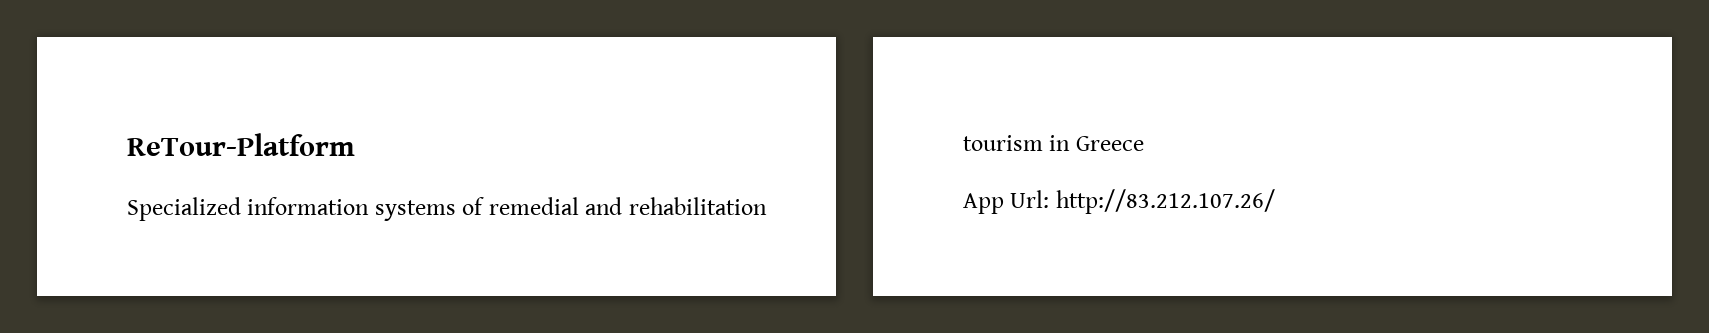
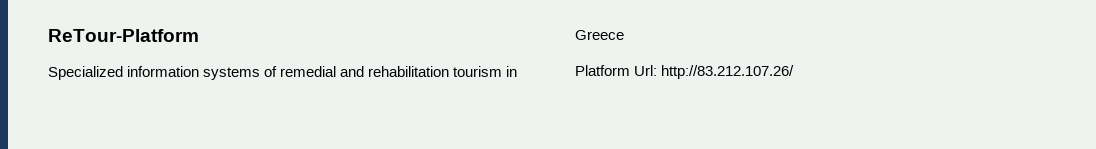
[963,193,1004,214] App -> [575,65,630,76] Platform

